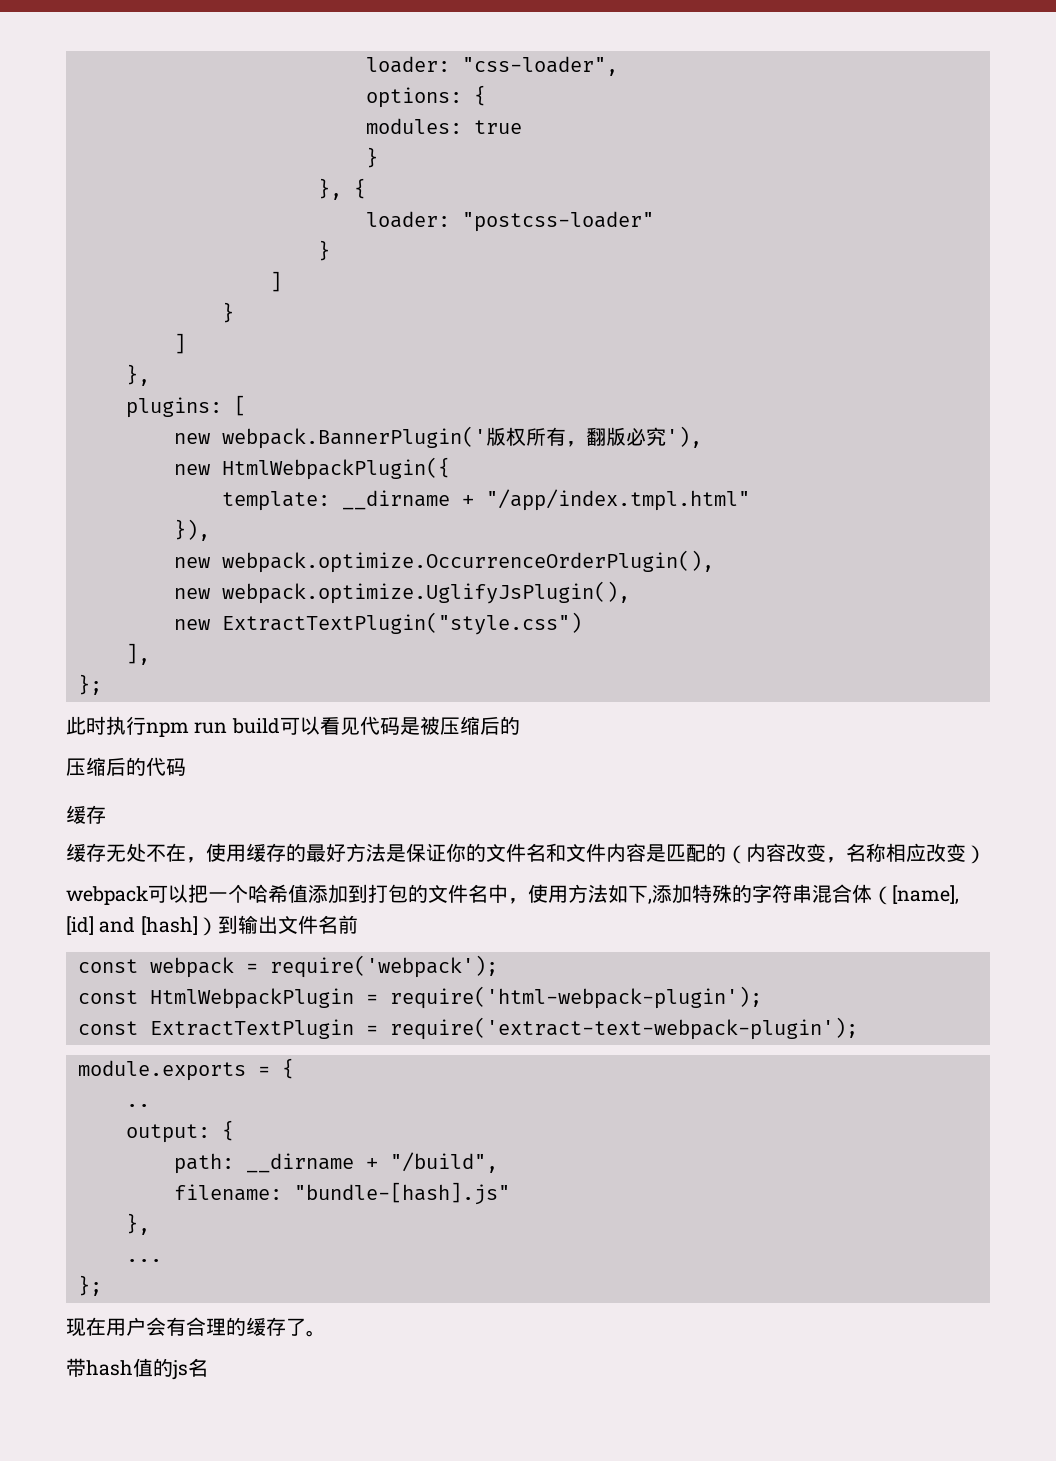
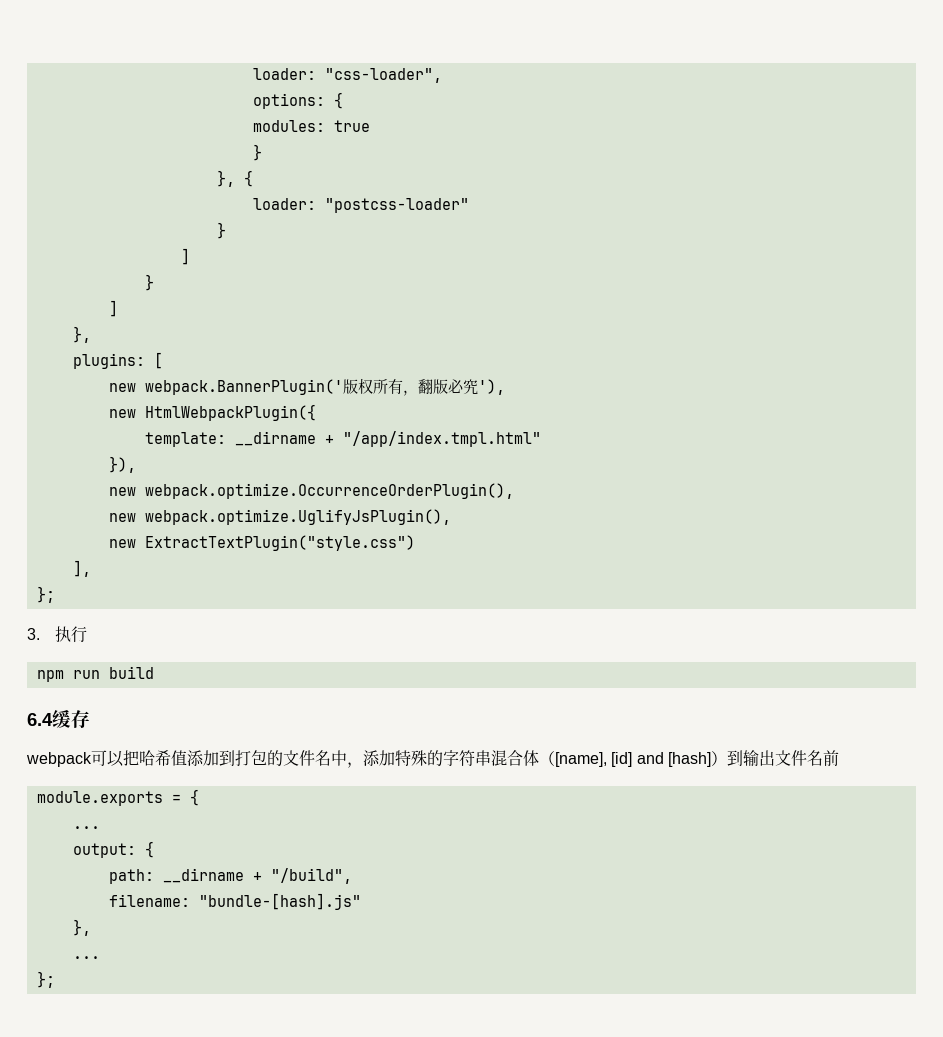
[66,716,106,735] 此时 -> [27,628,40,640] 3.
(146, 725) none -> (88, 634) //
[279,716,520,735] [66,757,186,776] [66,805,106,824] [66,843,986,864] 可以看见代码是被压缩后的 // 压缩后的代码 // 缓存 // 缓存无处不在，使用缓存的最好方法是保证你的文件名和文件内容是匹配的（内容改变，名称相应改变） -> [27,710,90,728] // 6.4缓存
[208,884,248,903] 一个 -> (139, 758) none
[528,884,652,904] 使用方法如下, -> (363, 765) none
[77,955,498,978] [77,986,762,1009] [77,1017,858,1040] // const webpack = require('webpack'); // const HtmlWebpackPlugin = require('html-webpack-plugin'); // const ExtractTextPlugin = require('extract-text-webpack-plugin'); -> (839, 758) none
[125,1104,150,1107] .. -> [72,826,100,829] ...
[66,1317,326,1337] [66,1358,208,1380] // 现在用户会有合理的缓存了。 // 带hash值的js名 -> (55, 979) none

